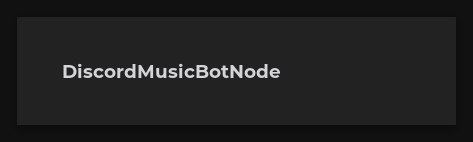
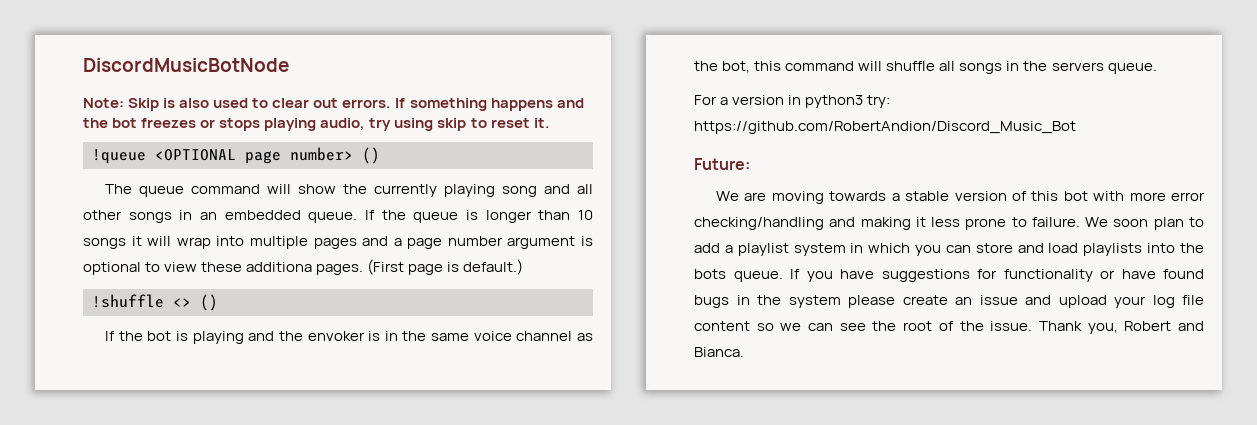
(281, 70) none -> [83,98,584,111] [83,118,550,131] [92,147,380,164] [105,184,594,197] [83,210,594,223] [83,236,593,249] [83,259,524,275] [92,294,218,311] [105,331,593,344] [694,61,1157,74] [694,95,891,108] [694,121,1076,134] [694,158,750,170] [716,191,1205,204] [694,217,1204,230] [694,243,1204,256] [694,269,1204,282] [694,295,1204,308] [694,321,1204,334] [694,347,744,357] // Note: Skip is also used to clear out errors. If something happens and the bot freezes or stops playing audio, try using skip to reset it. // !queue <OPTIONAL page number> () // The queue command will show the currently playing song and all other songs in an embedded queue. If the queue is longer than 10 songs it will wrap into multiple pages and a page number argument is optional to view these additiona pages. (First page is default.) // !shuffle <> () // If the bot is playing and the envoker is in the same voice channel as the bot, this command will shuffle all songs in the servers queue. // For a version in python3 try: https://github.com/RobertAndion/Discord_Music_Bot // Future: // We are moving towards a stable version of this bot with more error checking/handling and making it less prone to failure. We soon plan to add a playlist system in which you can store and load playlists into the bots queue. If you have suggestions for functionality or have found bugs in the system please create an issue and upload your log file content so we can see the root of the issue. Thank you, Robert and Bianca.

